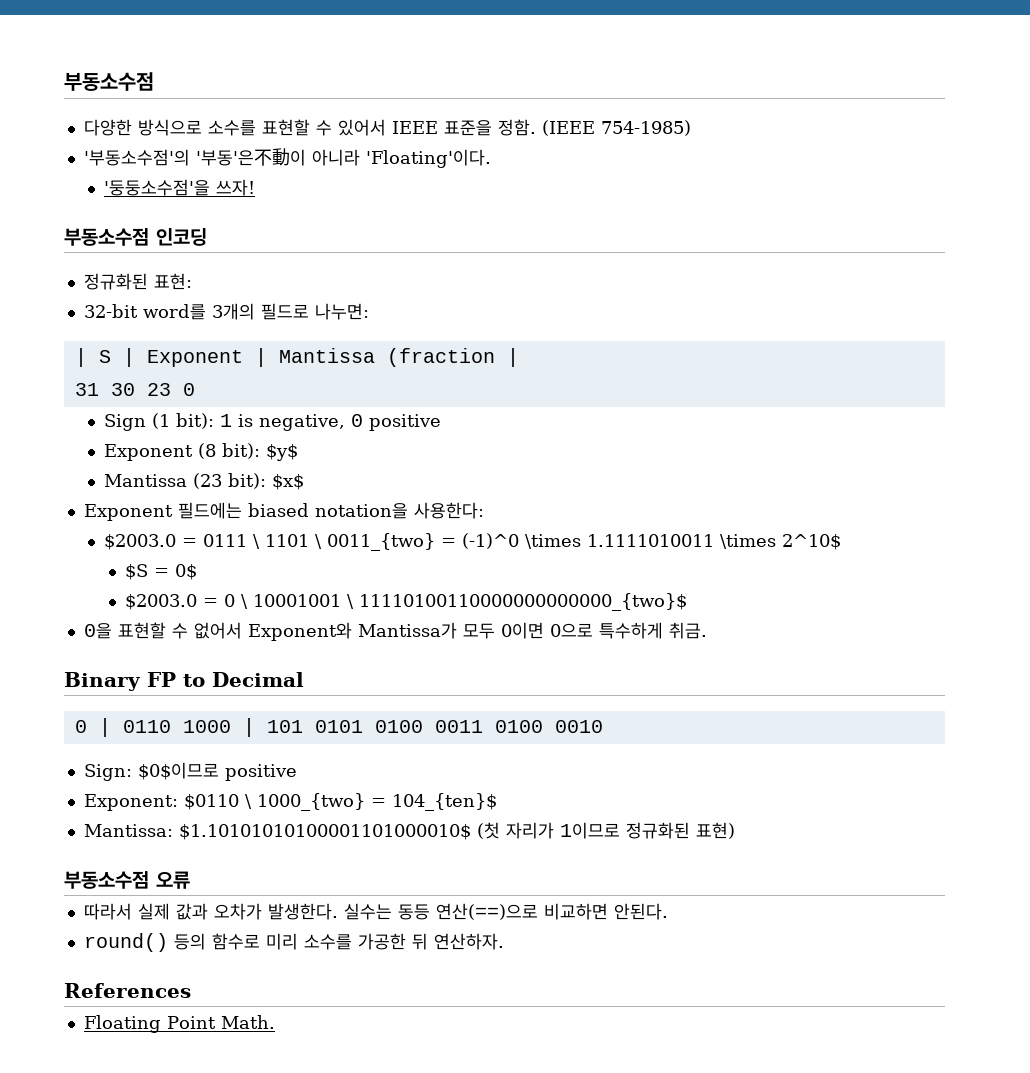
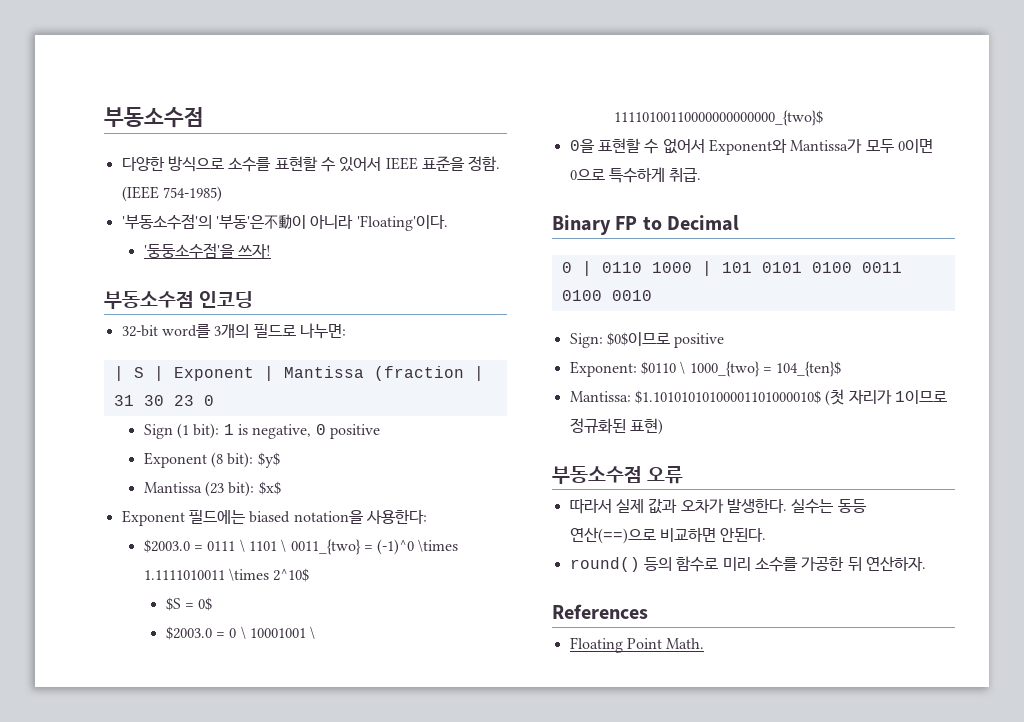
[83,273,192,290] // 정규화된 표현: -> (254, 299) none
[668,622,707,639] 취금. -> [669,168,702,182] 취급.

